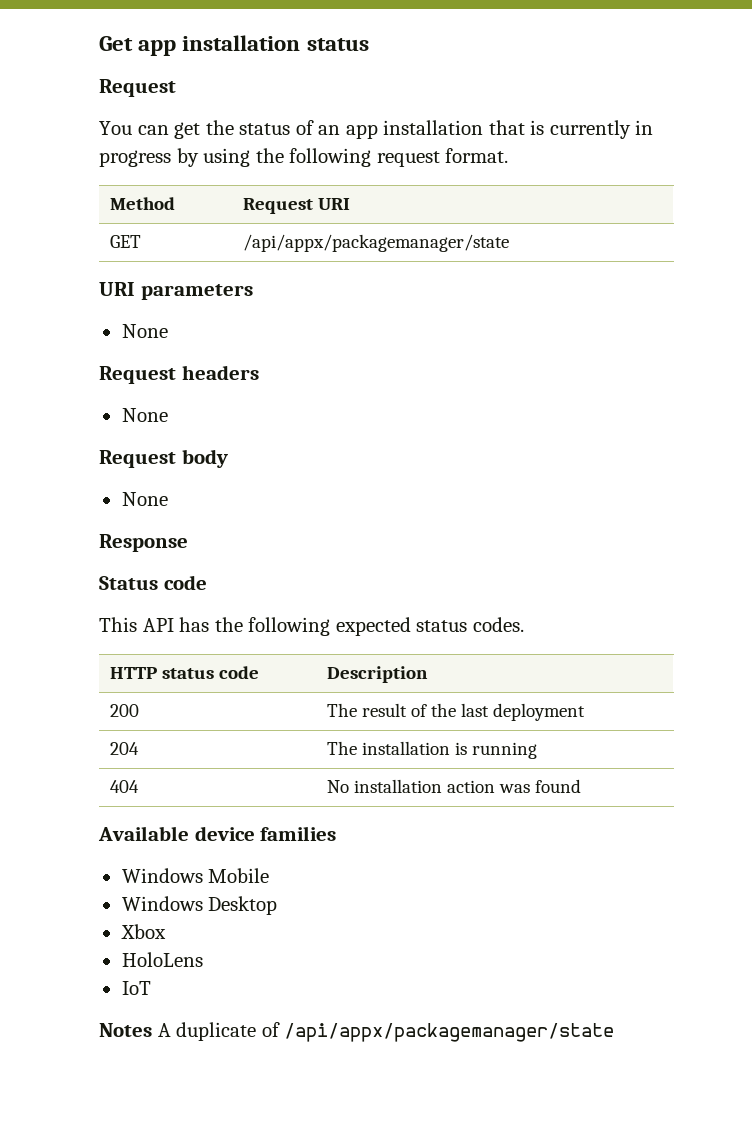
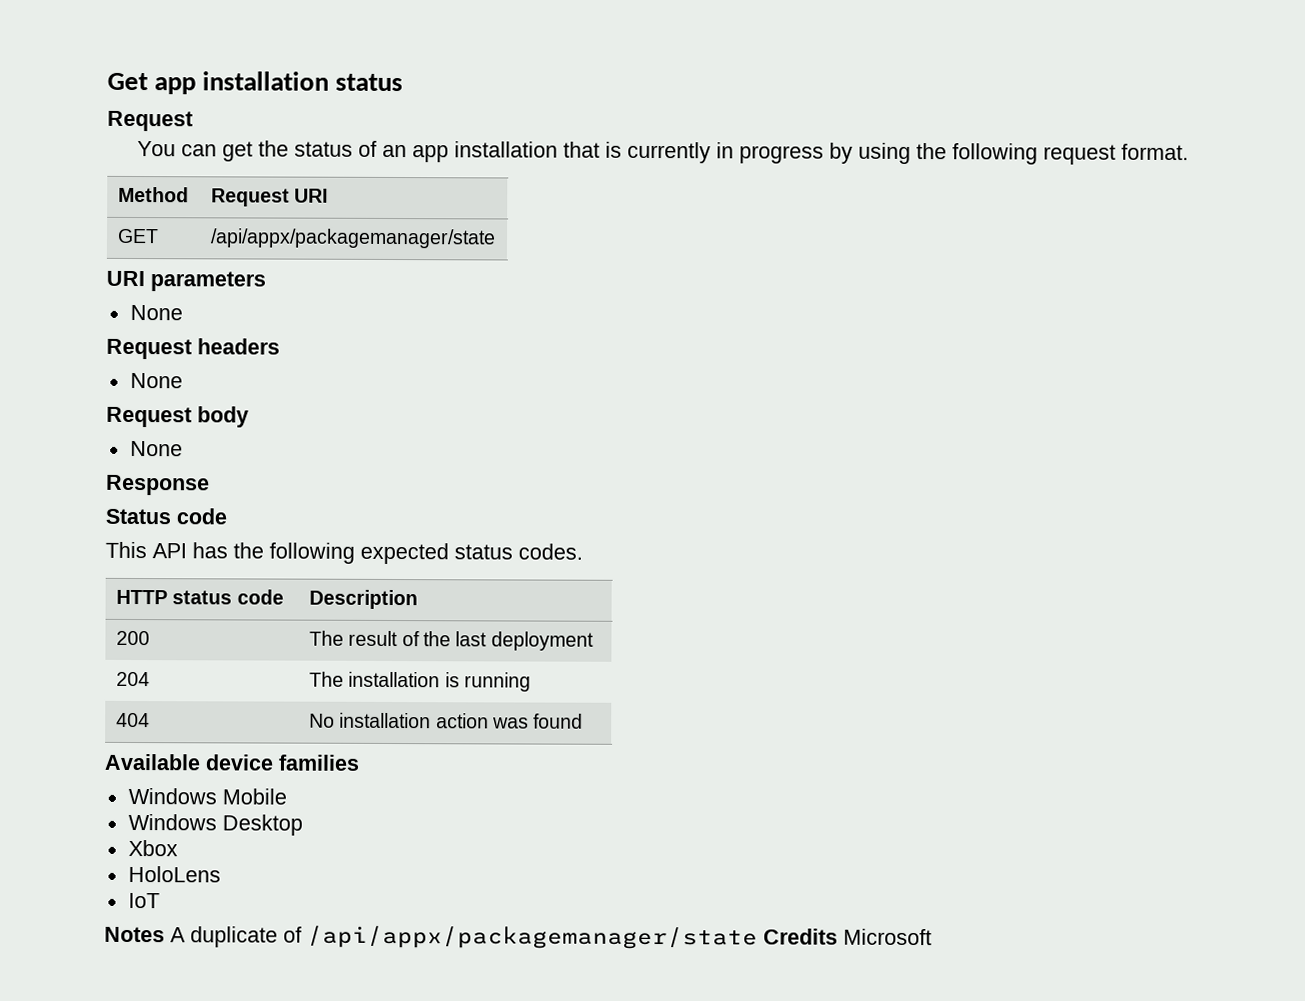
(615, 1032) none -> [763,928,932,946] Credits Microsoft

